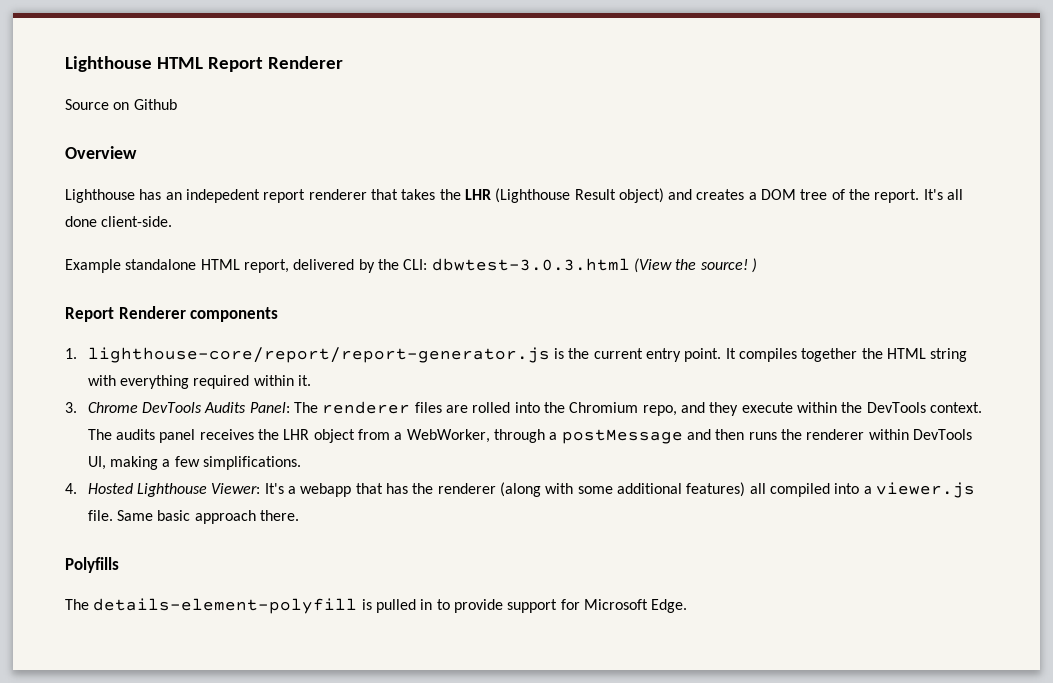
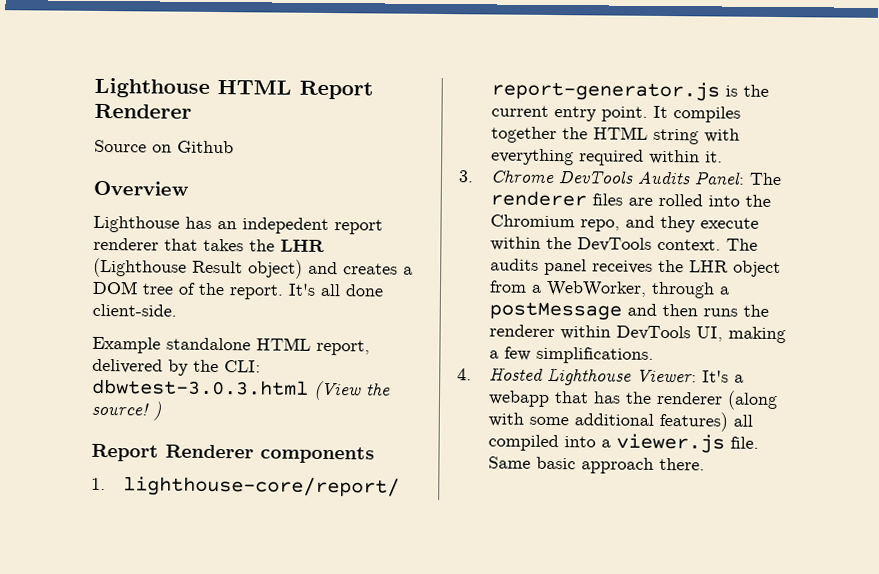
[65,557,119,573] [65,598,688,614] // Polyfills // The details-element-polyfill is pulled in to provide support for Microsoft Edge. -> (705, 464) none

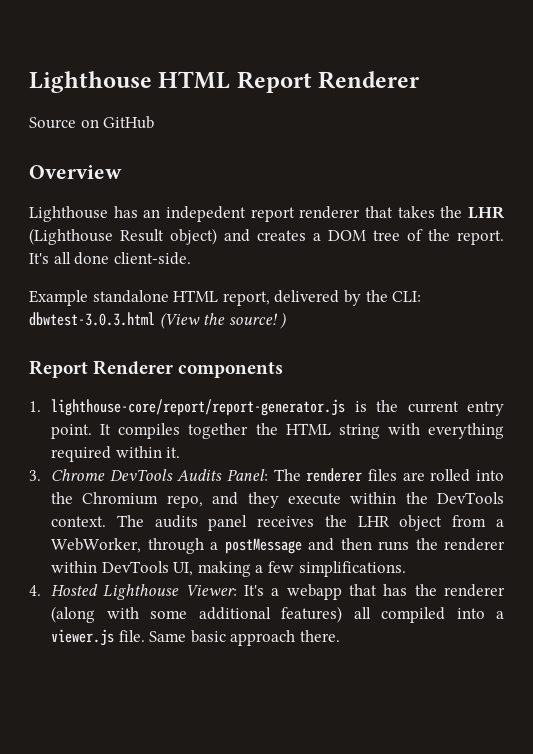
[177,140,234,154] Github -> [103,116,155,129] GitHub

